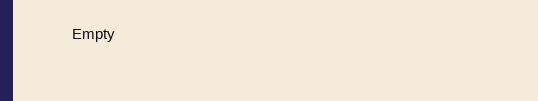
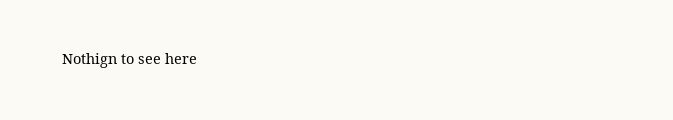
[72,29,115,42] Empty -> [62,53,197,68] Nothign to see here

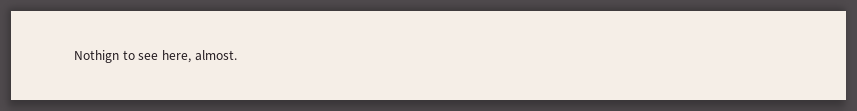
[165,53,197,64] here -> [161,50,237,63] here, almost.

